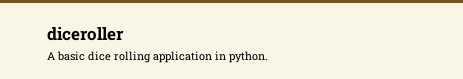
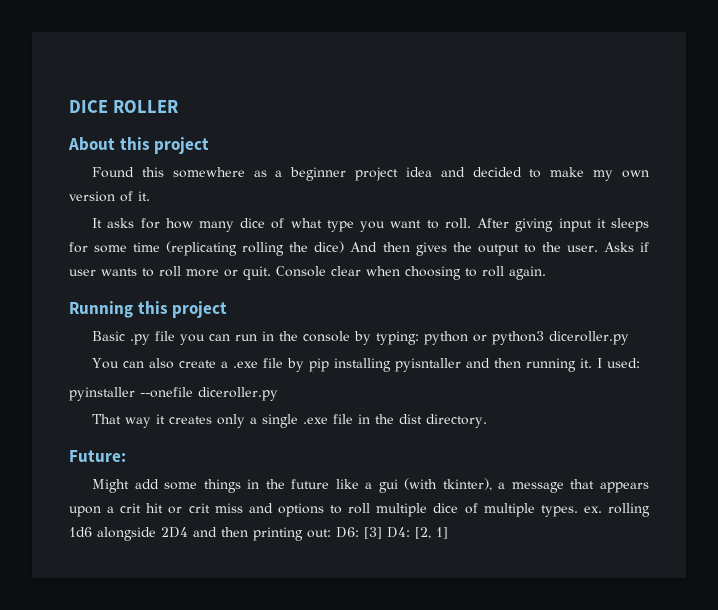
[47,27,124,41] [47,51,268,63] diceroller // A basic dice rolling application in python. -> [69,100,178,113] [68,137,210,154] [92,167,649,181] [69,191,150,202] [92,218,649,232] [69,241,649,256] [69,266,546,280] [69,301,228,318] [92,331,630,345] [92,358,641,372] [69,387,278,401] [92,414,488,428] [69,450,126,462] [92,478,649,493] [69,503,650,517] [69,527,448,541] DICE ROLLER // About this project // Found this somewhere as a beginner project idea and decided to make my own version of it. // It asks for how many dice of what type you want to roll. After giving input it sleeps for some time (replicating rolling the dice) And then gives the output to the user. Asks if user wants to roll more or quit. Console clear when choosing to roll again. // Running this project // Basic .py file you can run in the console by typing: python or python3 diceroller.py // You can also create a .exe file by pip installing pyisntaller and then running it. I used: // pyinstaller --onefile diceroller.py // That way it creates only a single .exe file in the dist directory. // Future: // Might add some things in the future like a gui (with tkinter), a message that appears upon a crit hit or crit miss and options to roll multiple dice of multiple types. ex. rolling 1d6 alongside 2D4 and then printing out: D6: [3] D4: [2, 1]

